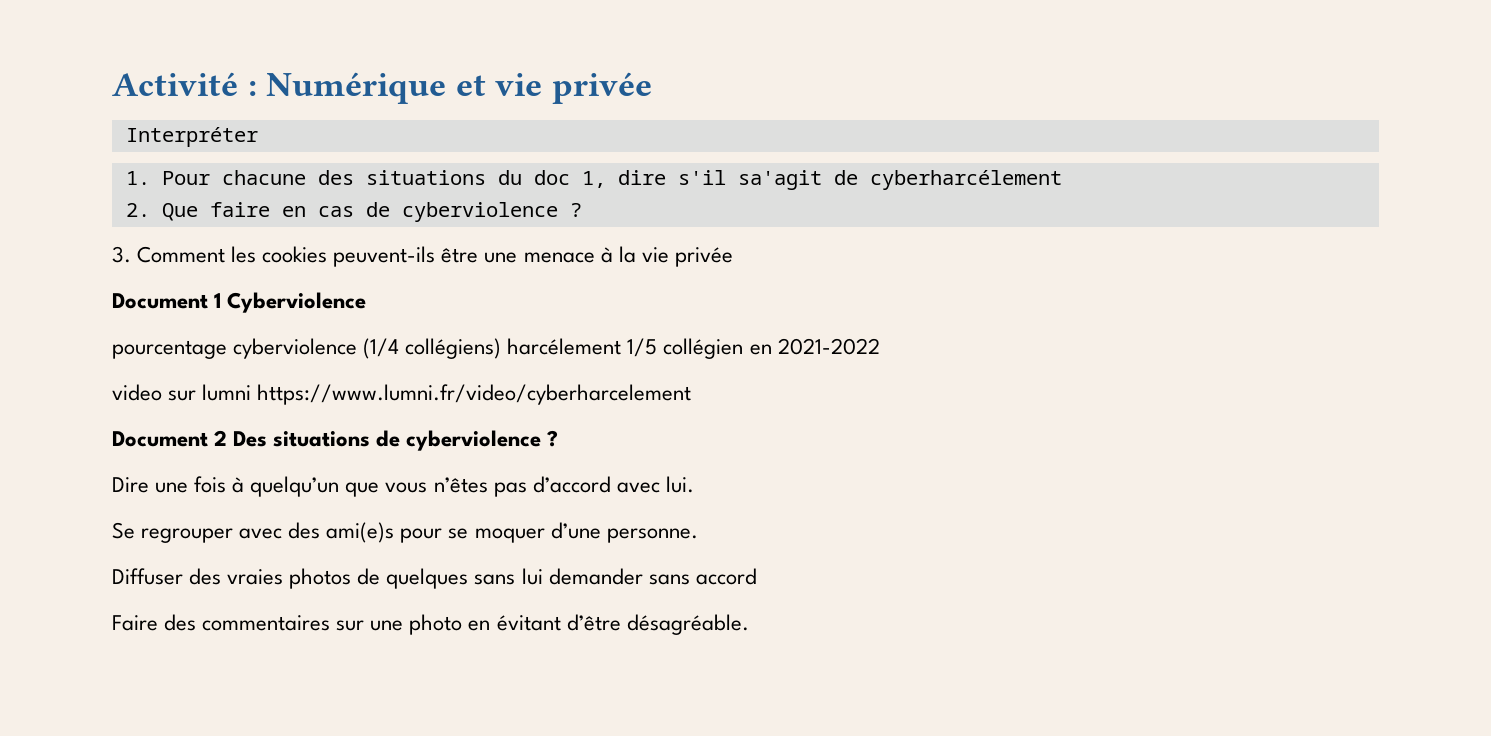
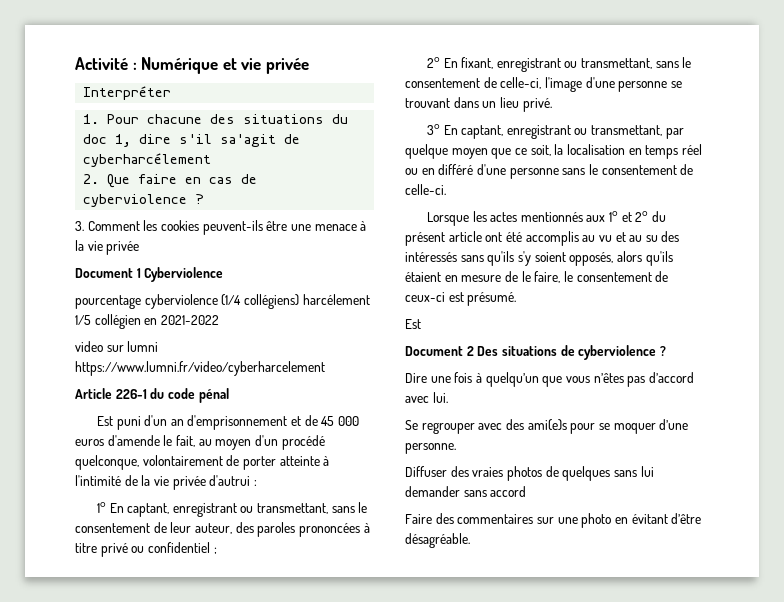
(692, 394) none -> [75,388,229,403] [96,415,360,430] [75,435,325,450] [75,455,330,470] [75,475,257,490] [96,502,368,517] [75,522,370,537] [75,542,217,557] [426,57,692,72] [405,77,682,92] [405,97,552,112] [426,124,684,139] [405,144,702,159] [405,164,694,179] [405,184,446,195] [426,211,667,226] [405,231,680,246] [405,251,673,266] [405,271,669,283] [405,292,517,306] [405,319,421,329] // Article 226-1 du code pénal // Est puni d'un an d'emprisonnement et de 45 000 euros d'amende le fait, au moyen d'un procédé quelconque, volontairement de porter atteinte à l'intimité de la vie privée d'autrui : // 1° En captant, enregistrant ou transmettant, sans le consentement de leur auteur, des paroles prononcées à titre privé ou confidentiel ; // 2° En fixant, enregistrant ou transmettant, sans le consentement de celle-ci, l'image d'une personne se trouvant dans un lieu privé. // 3° En captant, enregistrant ou transmettant, par quelque moyen que ce soit, la localisation en temps réel ou en différé d'une personne sans le consentement de celle-ci. // Lorsque les actes mentionnés aux 1° et 2° du présent article ont été accomplis au vu et au su des intéressés sans qu'ils s'y soient opposés, alors qu'ils étaient en mesure de le faire, le consentement de ceux-ci est présumé. // Est

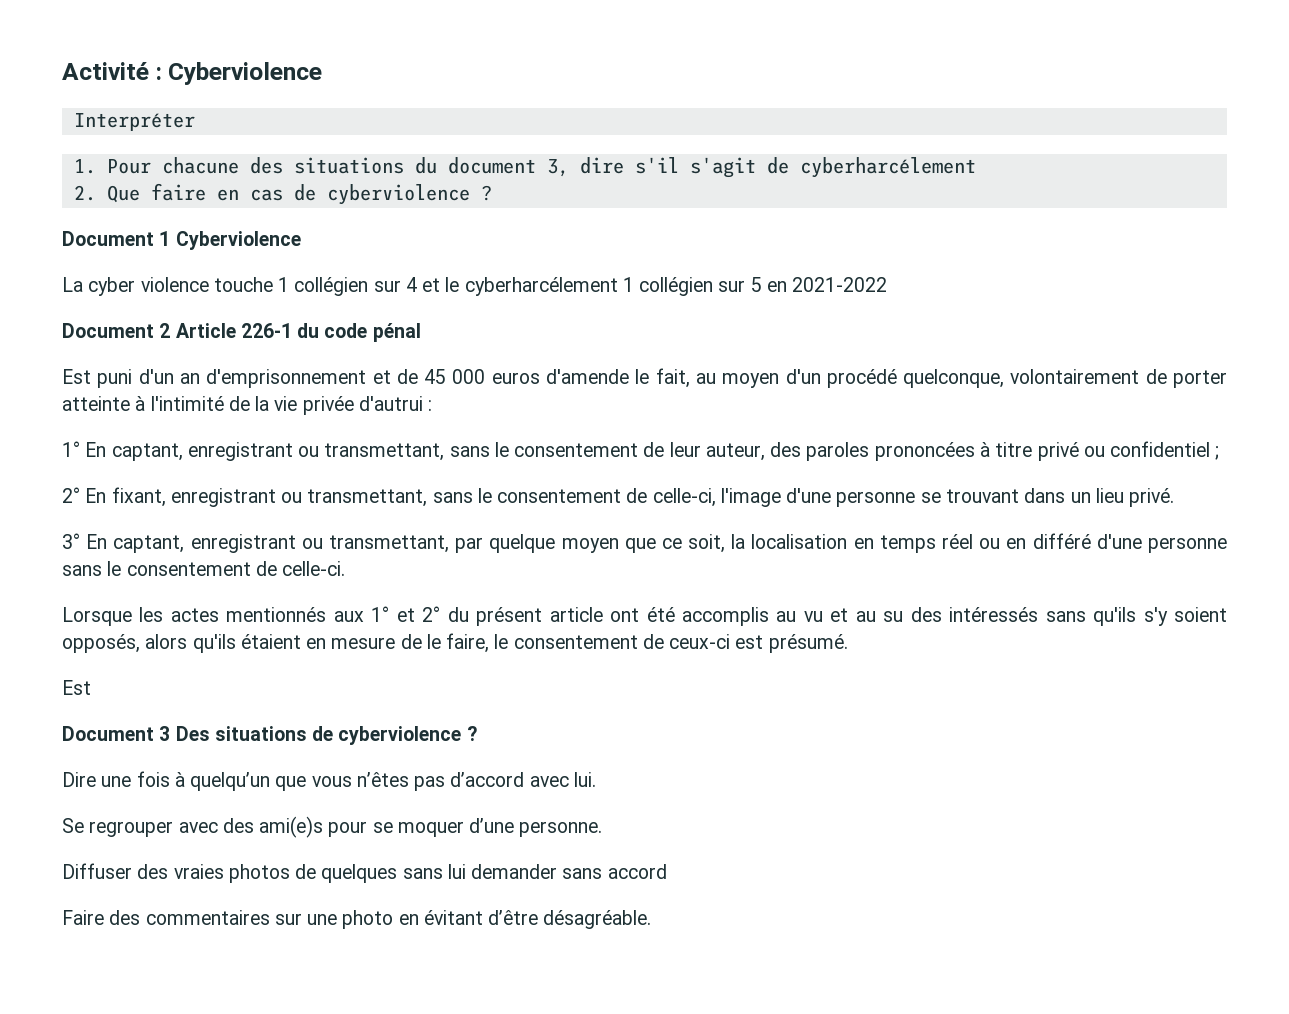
[141,57,309,74] Numérique et vie privée -> [168,62,323,85] Cyberviolence
[83,134,132,147] doc 1, -> [447,157,569,177] document 3,
[220,134,277,147] sa'agit -> [689,157,756,178] s'agit
[75,220,367,235] [75,240,140,255] [75,267,224,282] [75,294,370,309] [75,314,219,329] [75,341,159,352] [75,361,325,376] 3. Comment les cookies peuvent-ils être une menace à la vie privée // Document 1 Cyberviolence // pourcentage cyberviolence (1/4 collégiens) harcélement 1/5 collégien en 2021-2022 // video sur lumni https://www.lumni.fr/video/cyberharcelement // -> [62,231,301,250] [62,277,888,296] [62,323,171,338] Document 1 Cyberviolence // La cyber violence touche 1 collégien sur 4 et le cyberharcélement 1 collégien sur 5 en 2021-2022 // Document 2
[466,346,474,356] 2 -> [159,726,171,741] 3

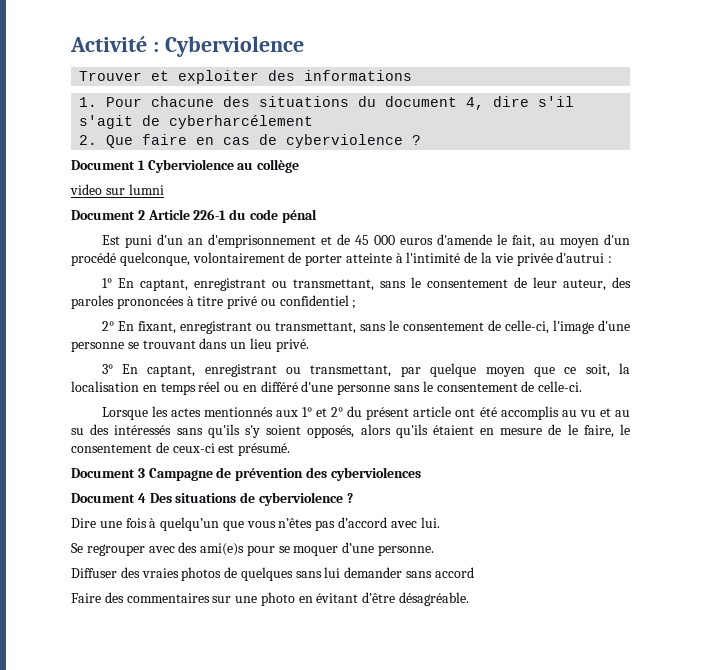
[73,113,195,131] Interpréter -> [79,70,413,84] Trouver et exploiter des informations
[546,159,569,177] 3, -> [466,97,485,110] 4,
[62,277,888,296] // La cyber violence touche 1 collégien sur 4 et le cyberharcélement 1 collégien sur 5 en 2021-2022 -> [237,159,300,173] [70,184,164,195] au collège // video sur lumni
[62,680,91,695] [62,726,171,741] Est // Document 3 -> [71,467,421,481] [71,493,146,503] Document 3 Campagne de prévention des cyberviolences // Document 4

